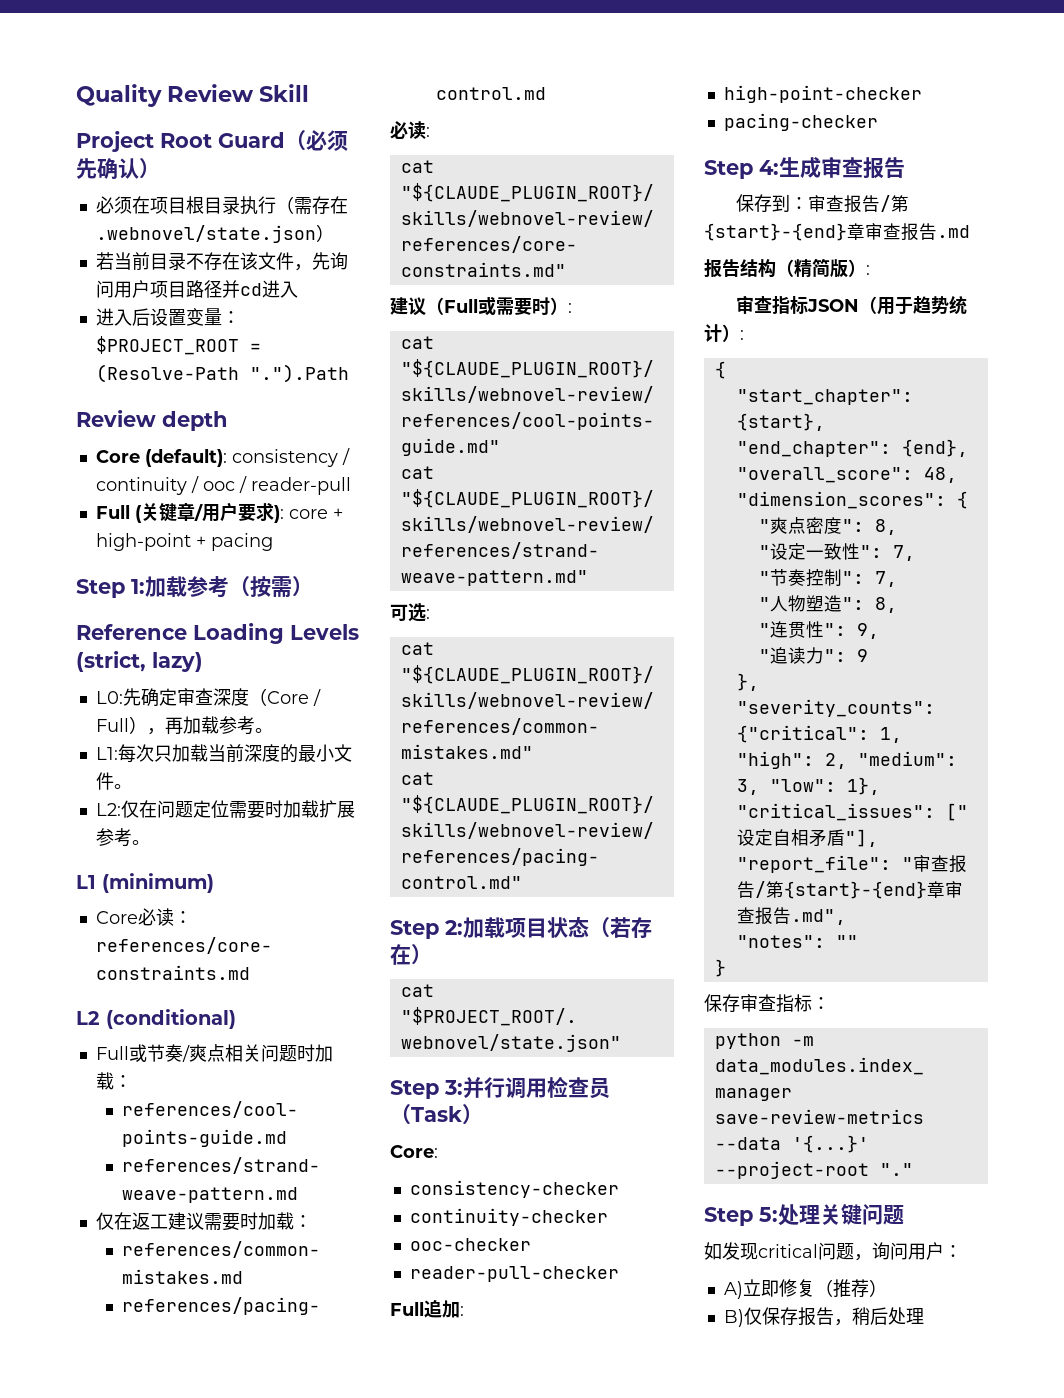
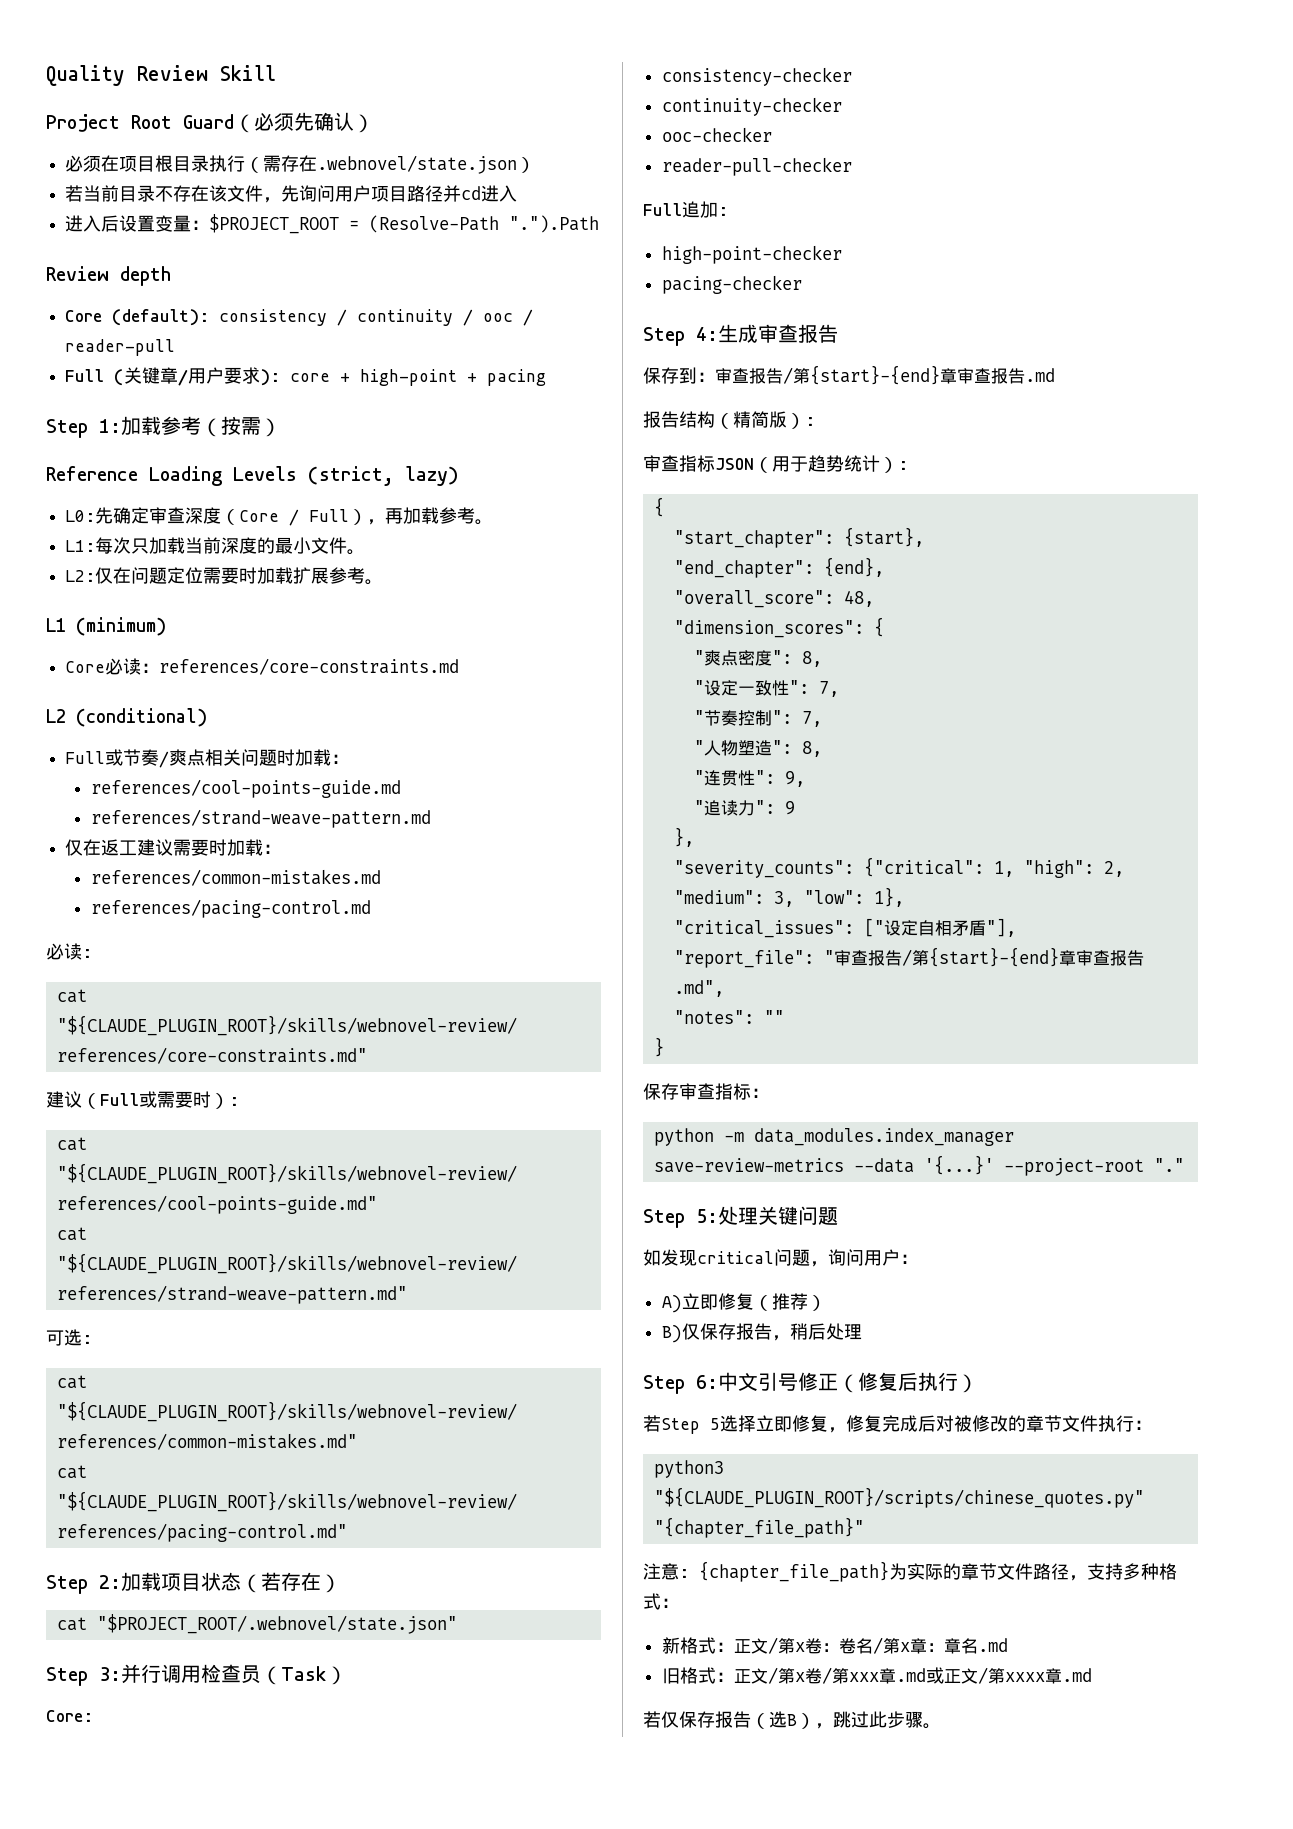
(924, 1316) none -> [643,1372,978,1394] [643,1415,1152,1434] [653,1460,724,1478] [653,1487,1144,1508] [653,1517,864,1538] [643,1561,1177,1582] [643,1593,679,1610] [662,1637,1009,1654] [662,1667,1093,1684] [643,1711,941,1729] // Step 6:中文引号修正（修复后执行） // 若Step 5选择立即修复，修复完成后对被修改的章节文件执行： // python3 "${CLAUDE_PLUGIN_ROOT}/scripts/chinese_quotes.py" "{chapter_file_path}" // 注意: {chapter_file_path}为实际的章节文件路径，支持多种格式： // 新格式：正文/第x卷：卷名/第x章：章名.md // 旧格式：正文/第x卷/第xxx章.md或正文/第xxxx章.md // 若仅保存报告（选B），跳过此步骤。

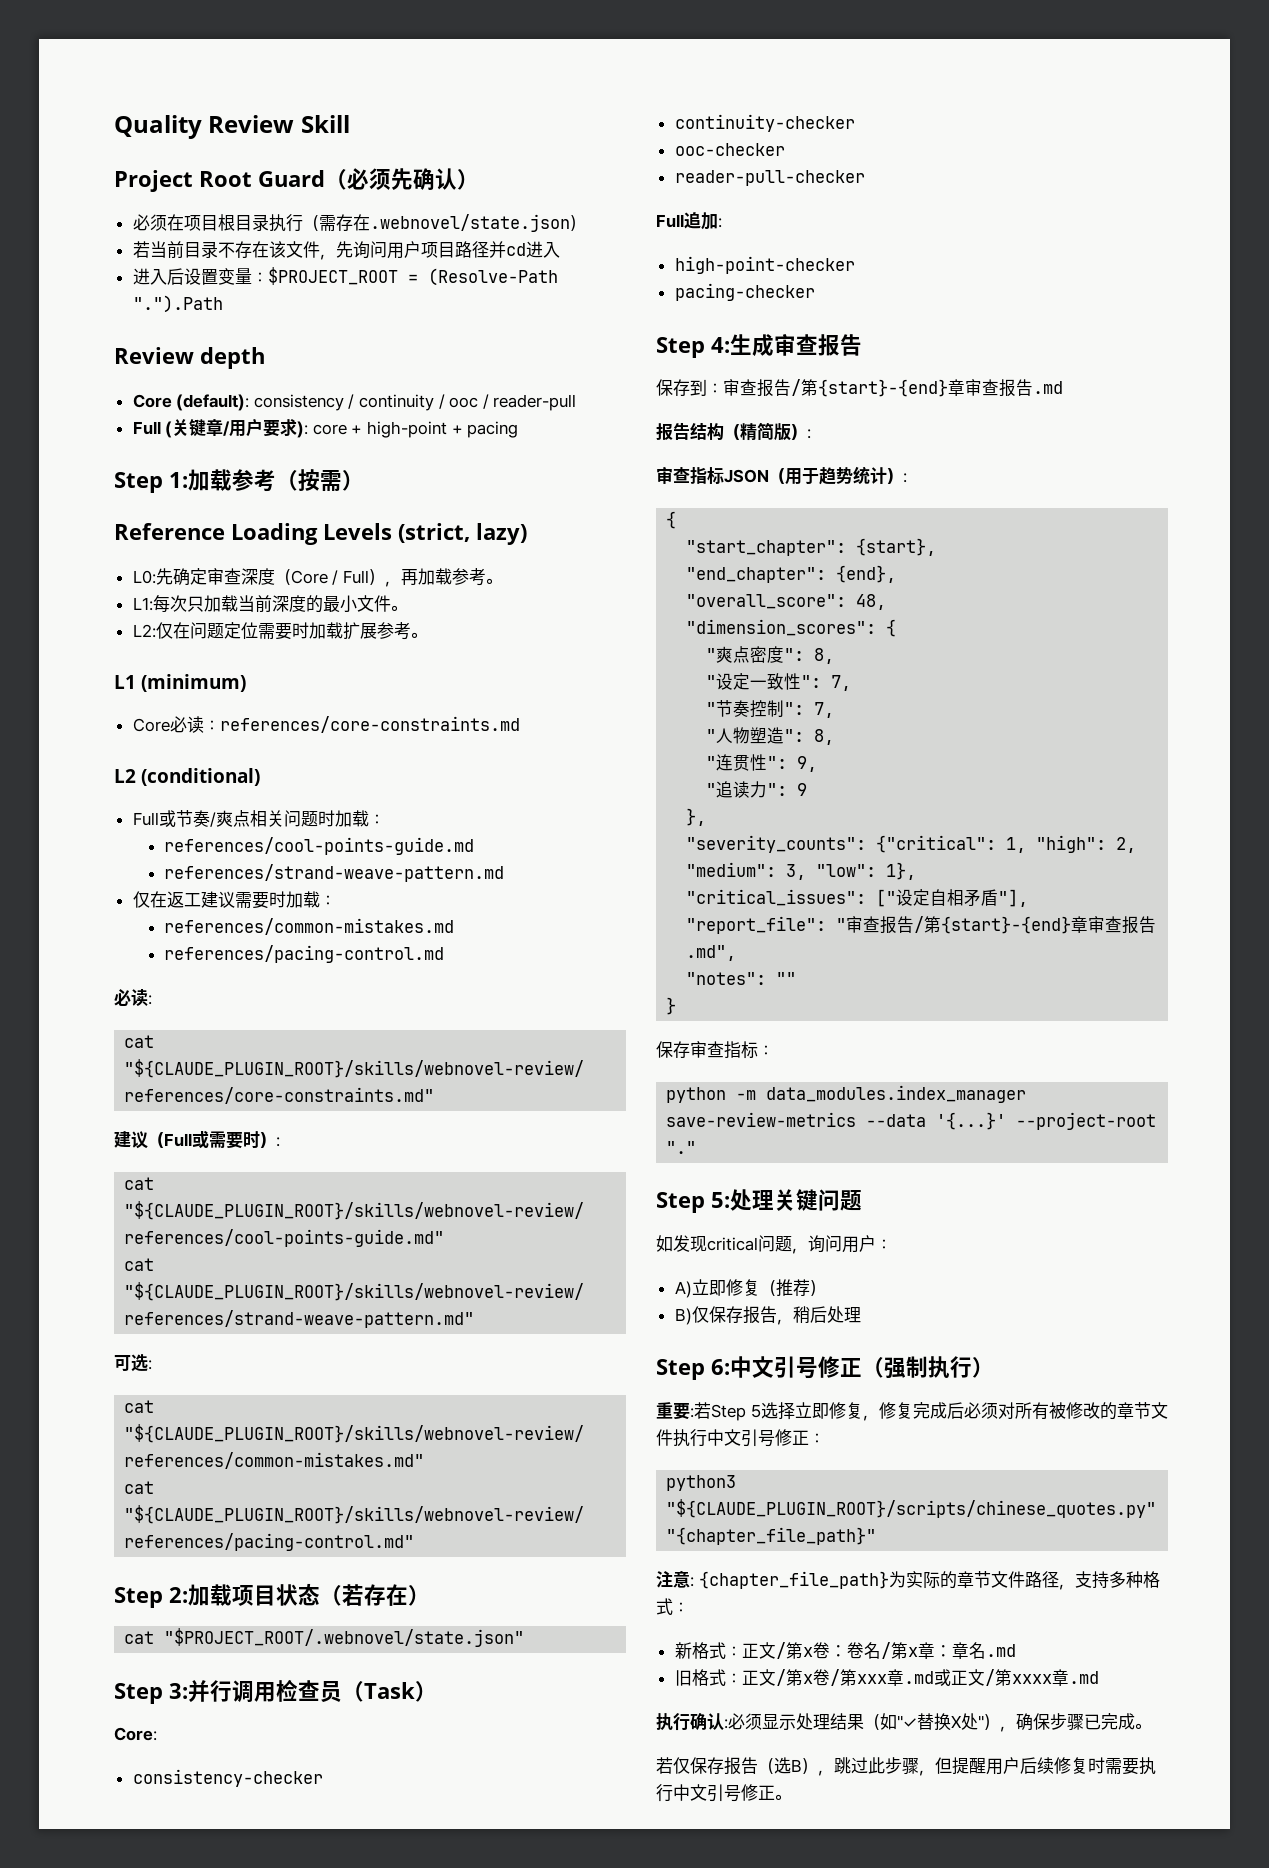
[858,1372,918,1391] 修复后 -> [884,1356,928,1379] 强制
(978, 1383) none -> [656,1402,694,1420] 重要:
[936,1415,954,1432] 对 -> [964,1402,1049,1420] 必须对所有
(1134, 1423) none -> [707,1429,809,1447] 中文引号修正
(1093, 1675) none -> [656,1713,1151,1732] // 执行确认:必须显示处理结果（如"✓替换X处"），确保步骤已完成。
(923, 1719) none -> [919,1757,1156,1776] [656,1784,775,1802] ，但提醒用户后续修复时需要执行中文引号修正

